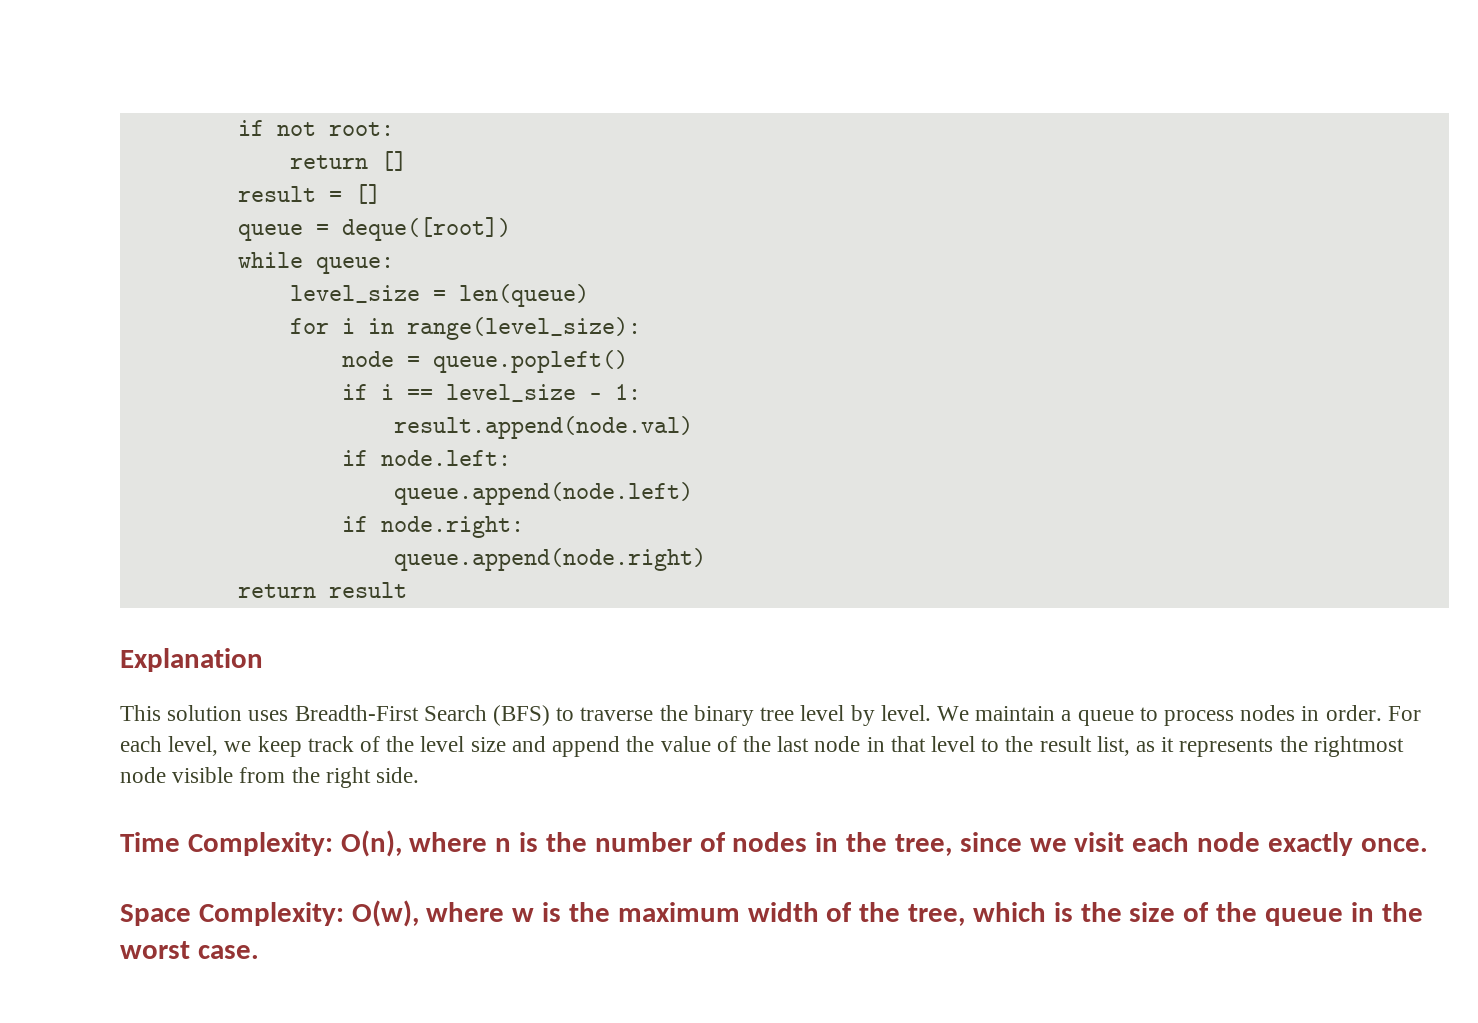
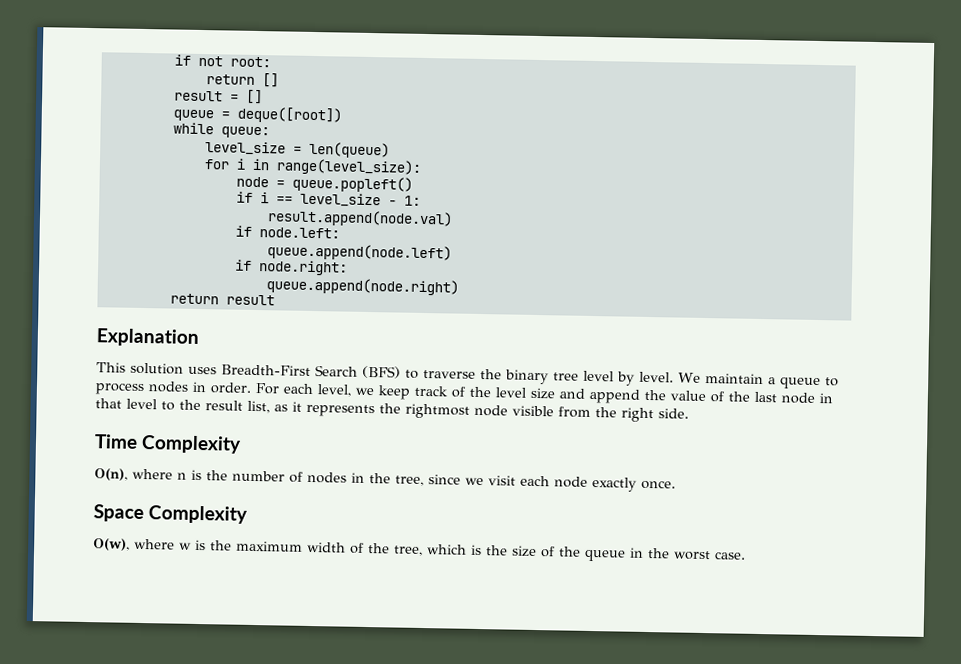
[187,832,333,856] Complexity: -> [141,434,242,454] Complexity //
[198,902,344,926] Complexity: -> [148,505,248,524] Complexity //

